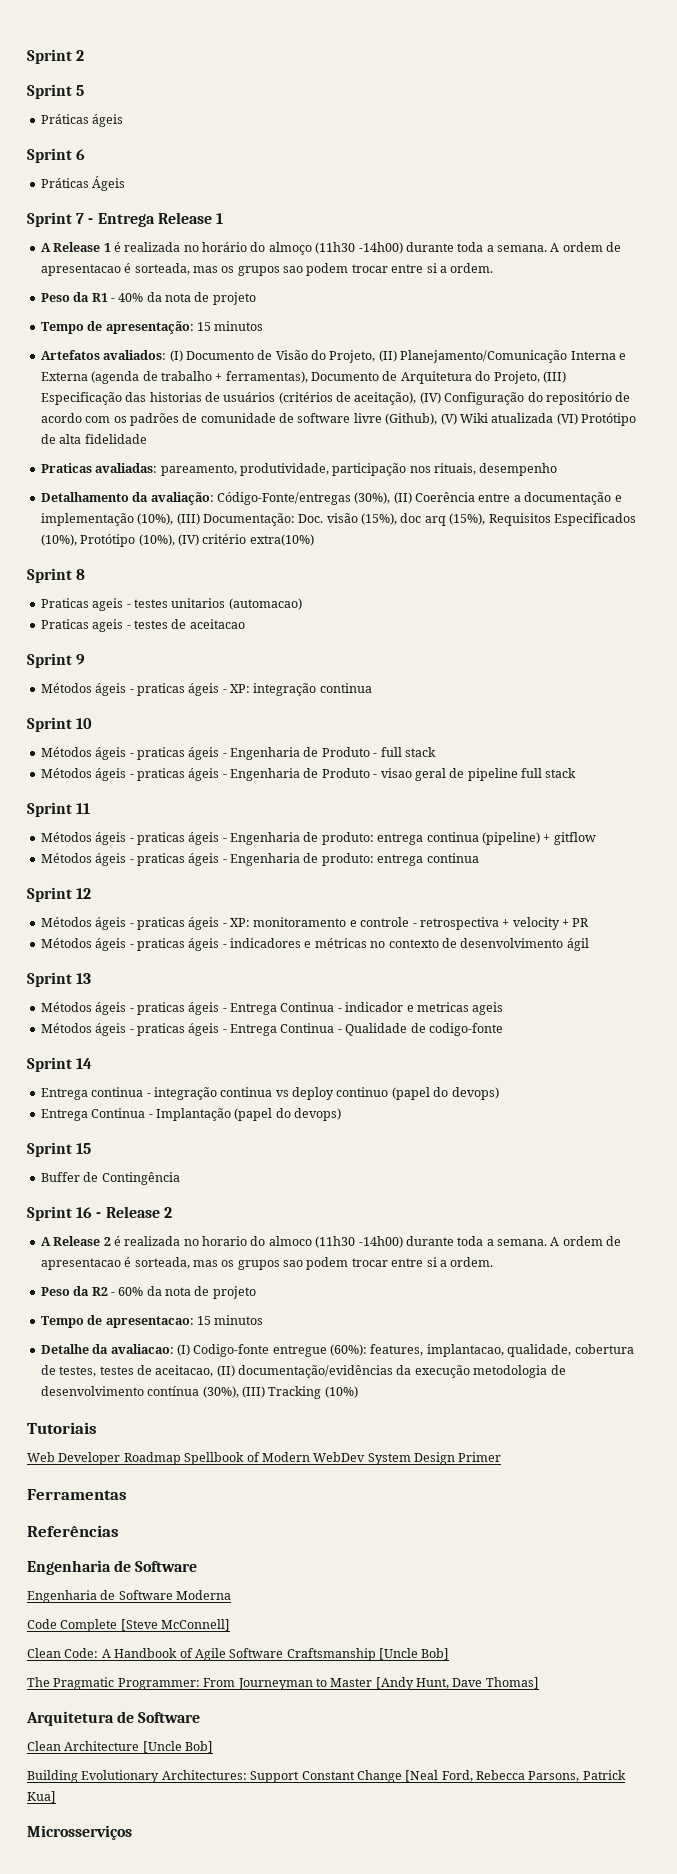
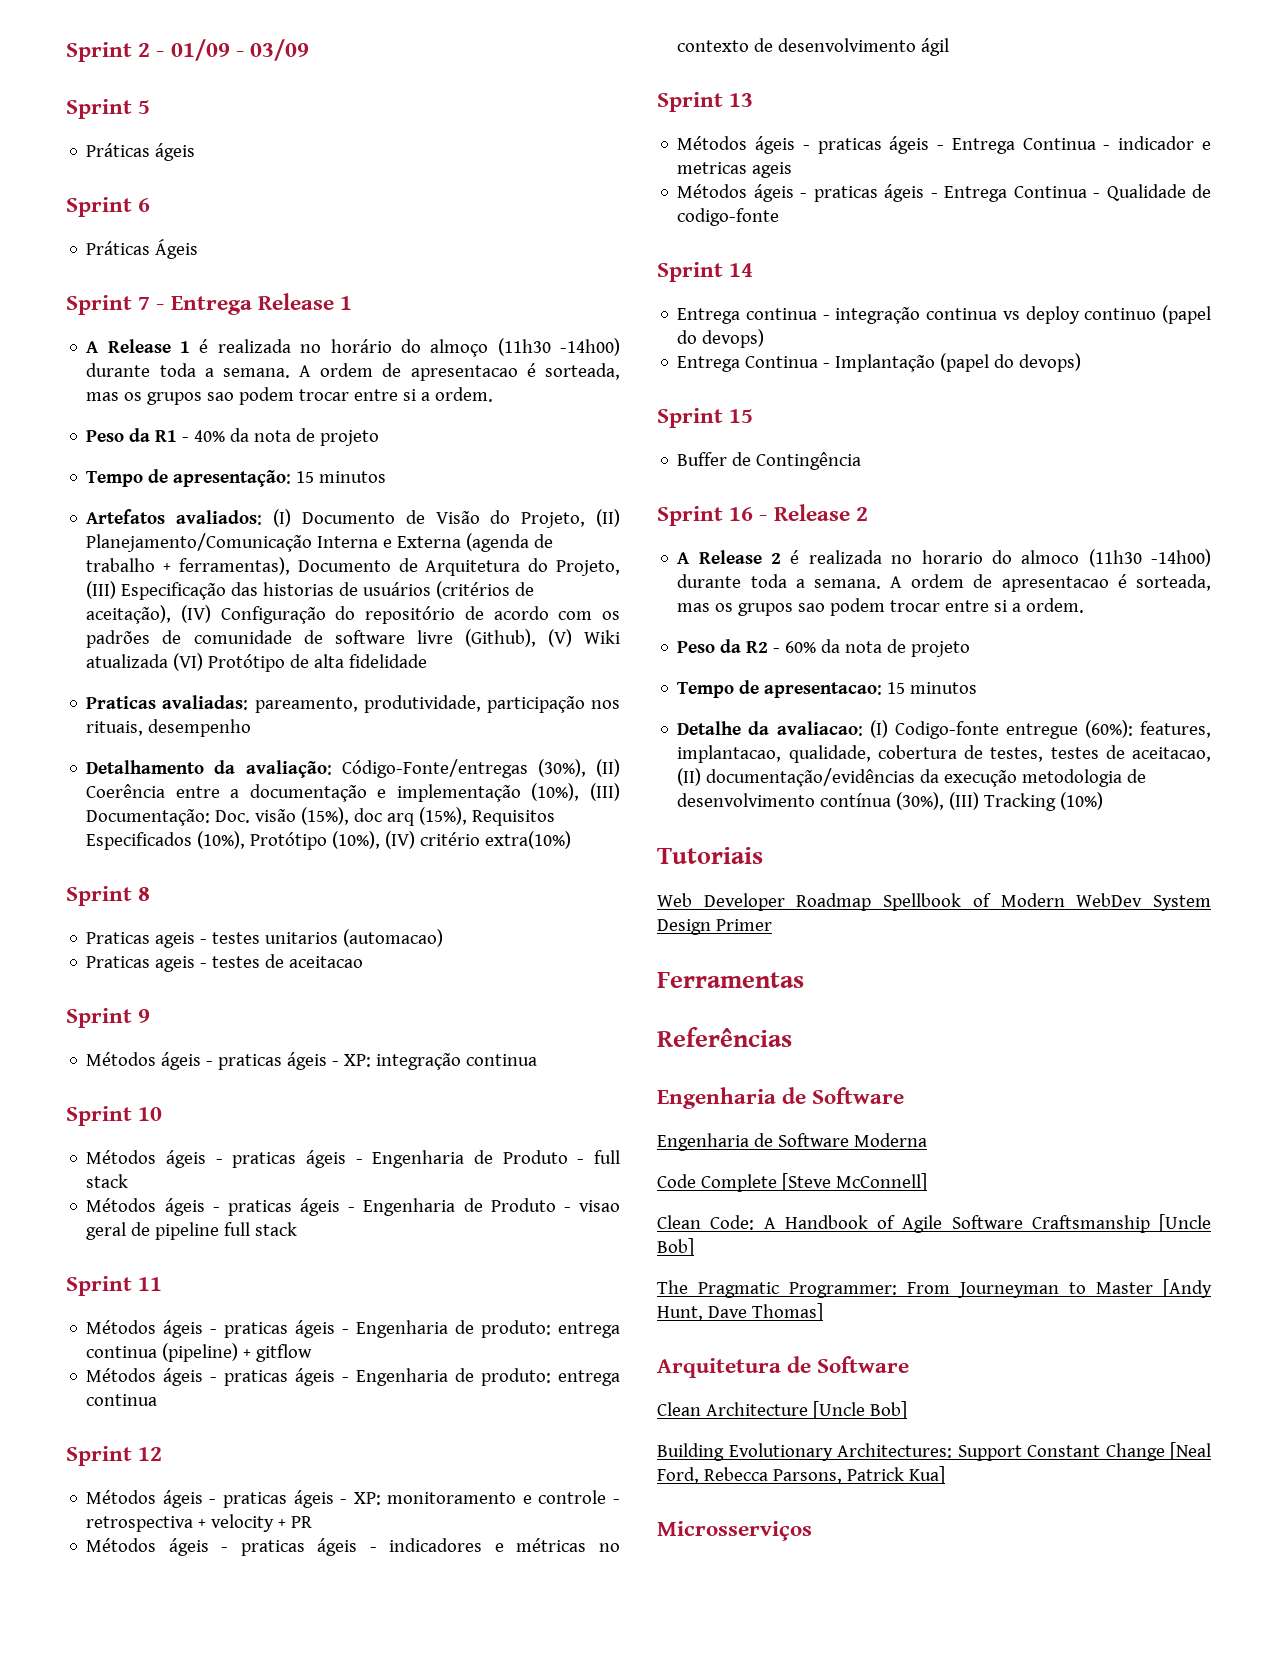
(85, 55) none -> [156,39,310,61] - 01/09 - 03/09

